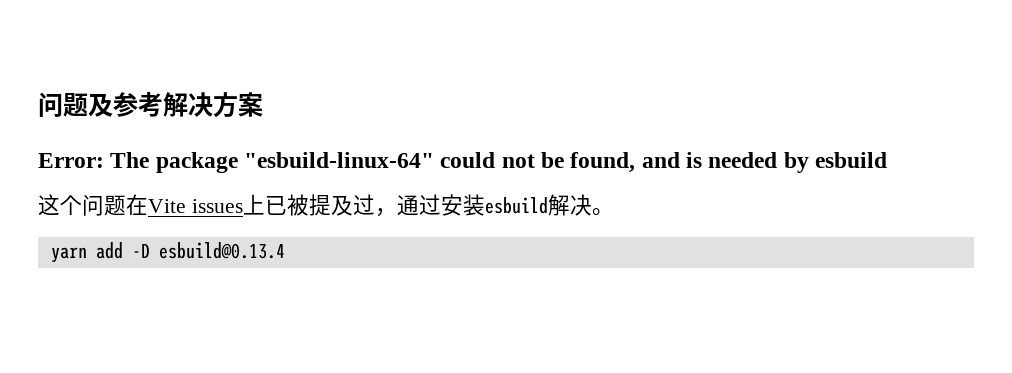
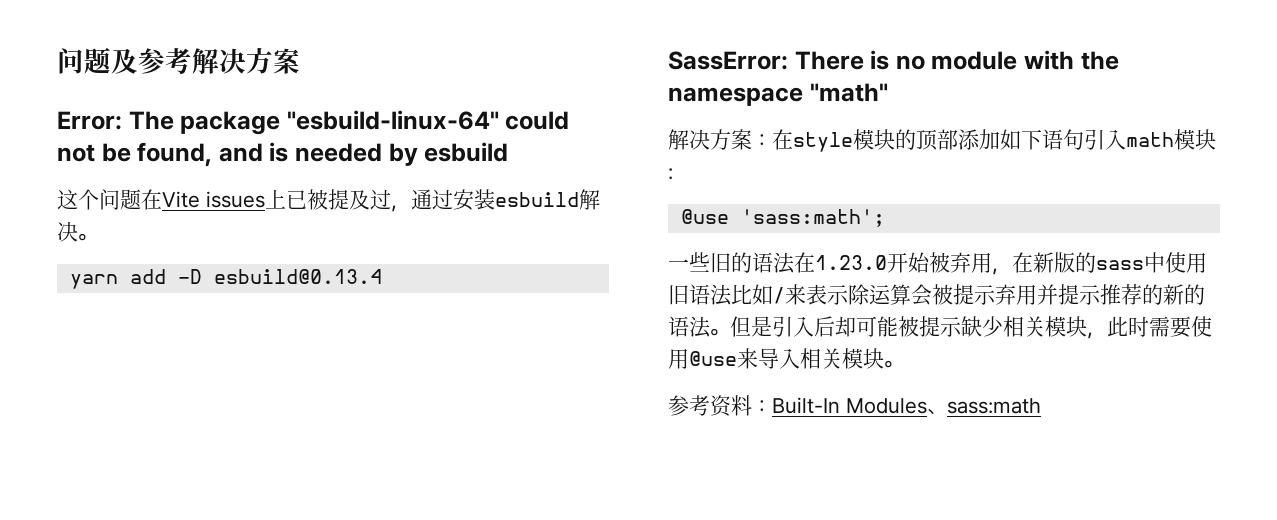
(285, 250) none -> [668,50,1119,70] [668,83,888,106] [668,129,1216,152] [668,168,673,180] [680,209,885,227] [668,252,1207,275] [668,284,1205,306] [668,316,1212,339] [668,348,904,369] [668,395,1041,417] // SassError: There is no module with the namespace "math" // 解决方案：在style模块的顶部添加如下语句引入math模块: // @use 'sass:math'; // 一些旧的语法在1.23.0开始被弃用，在新版的sass中使用旧语法比如/来表示除运算会被提示弃用并提示推荐的新的语法。但是引入后却可能被提示缺少相关模块，此时需要使用@use来导入相关模块。 // 参考资料：Built-In Modules、sass:math

